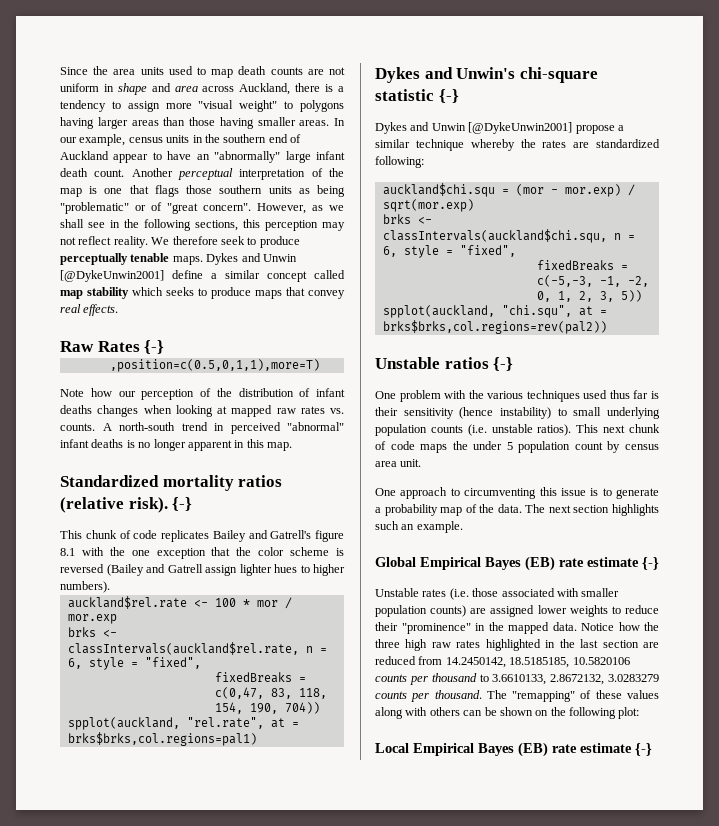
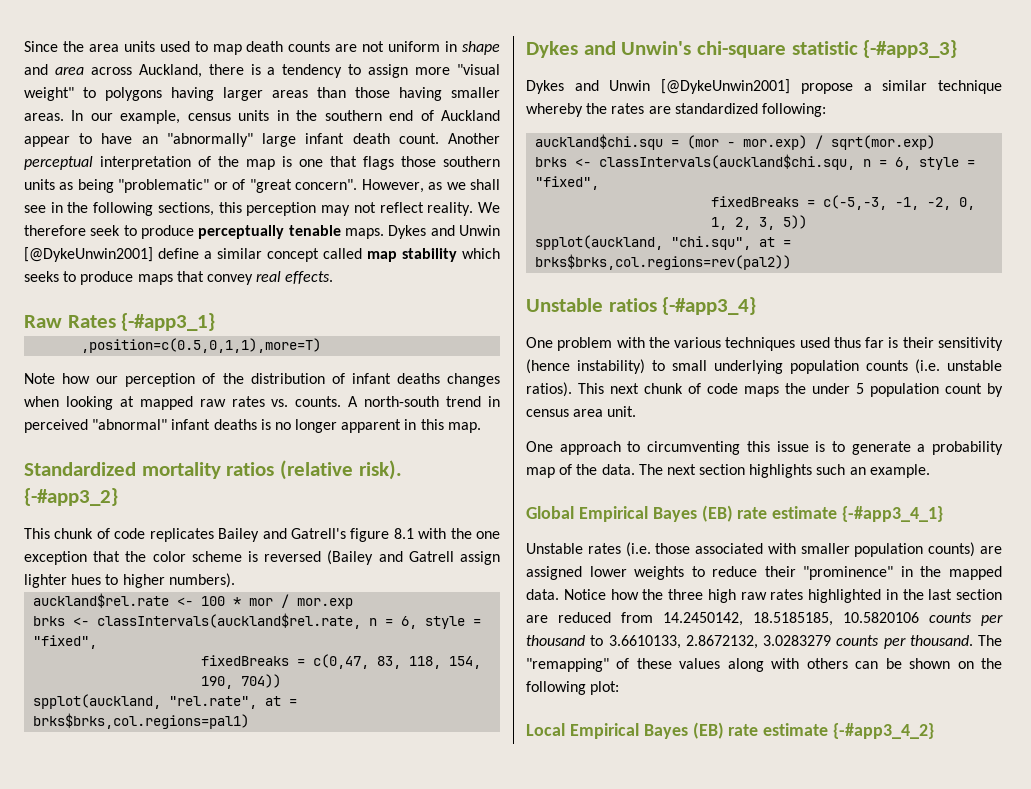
[144,340,165,354] {-} -> [121,313,216,331] {-#app3_1}
[172,497,193,511] {-} -> [24,488,118,506] {-#app3_2}
[438,89,459,103] {-} -> [863,40,958,58] {-#app3_3}
[493,357,514,371] {-} -> [662,297,757,315] {-#app3_4}
[642,557,659,570] {-} -> [842,506,944,522] {-#app3_4_1}
[635,743,652,756] {-} -> [833,723,935,739] {-#app3_4_2}

